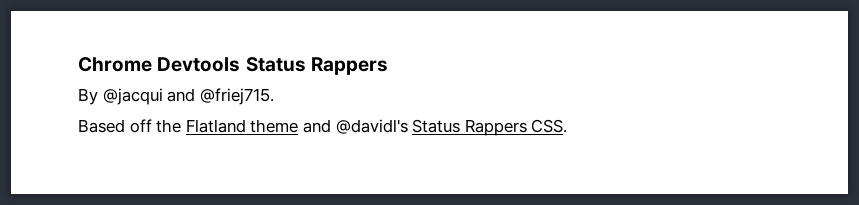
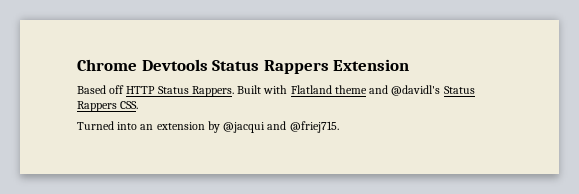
[78,88,274,105] [78,119,182,133] // By @jacqui and @friej715. // Based off the -> [333,59,410,71] [77,85,288,97] Extension // Based off HTTP Status Rappers. Built with
(568, 126) none -> [77,121,339,133] // Turned into an extension by @jacqui and @friej715.

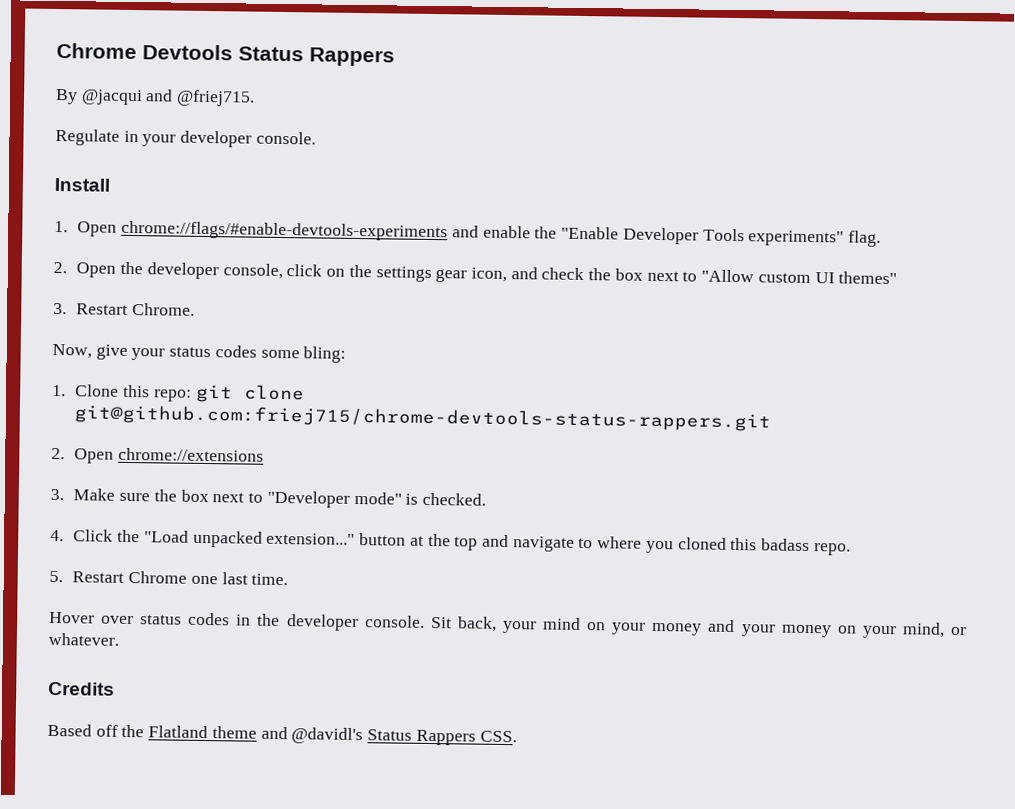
[333,59,410,71] [77,85,288,97] Extension // Based off HTTP Status Rappers. Built with -> [55,88,256,107] [55,128,316,148] [54,177,110,192] [54,220,881,247] [53,261,898,285] [53,302,196,316] [52,343,347,363] [52,384,305,403] [74,404,772,432] [51,447,265,464] [50,488,486,508] [50,529,851,556] [49,570,289,586] [49,611,967,639] [48,632,119,646] [48,681,115,696] [47,723,145,738] // By @jacqui and @friej715. // Regulate in your developer console. // Install // 1. Open chrome://flags/#enable-devtools-experiments and enable the "Enable Developer Tools experiments" flag. // 2. Open the developer console, click on the settings gear icon, and check the box next to "Allow custom UI themes" // 3. Restart Chrome. // Now, give your status codes some bling: // 1. Clone this repo: git clone git@github.com:friej715/chrome-devtools-status-rappers.git // 2. Open chrome://extensions // 3. Make sure the box next to "Developer mode" is checked. // 4. Click the "Load unpacked extension..." button at the top and navigate to where you cloned this badass repo. // 5. Restart Chrome one last time. // Hover over status codes in the developer console. Sit back, your mind on your money and your money on your mind, or whatever. // Credits // Based off the
[77,121,339,133] // Turned into an extension by @jacqui and @friej715. -> (517, 736) none

